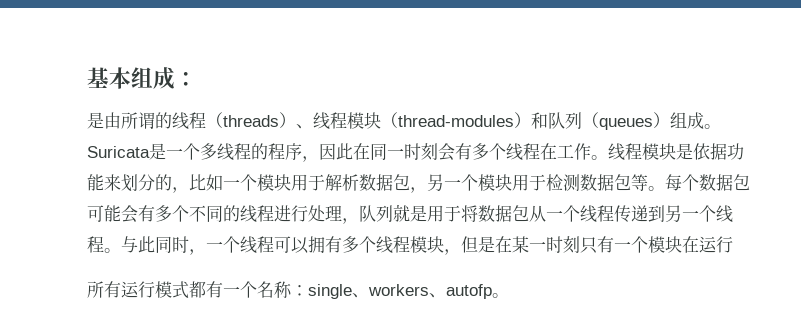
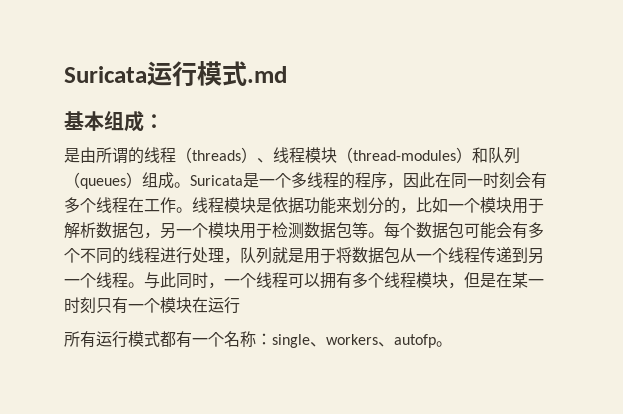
(87, 77) none -> [64,61,287,87] Suricata运行模式.md //

